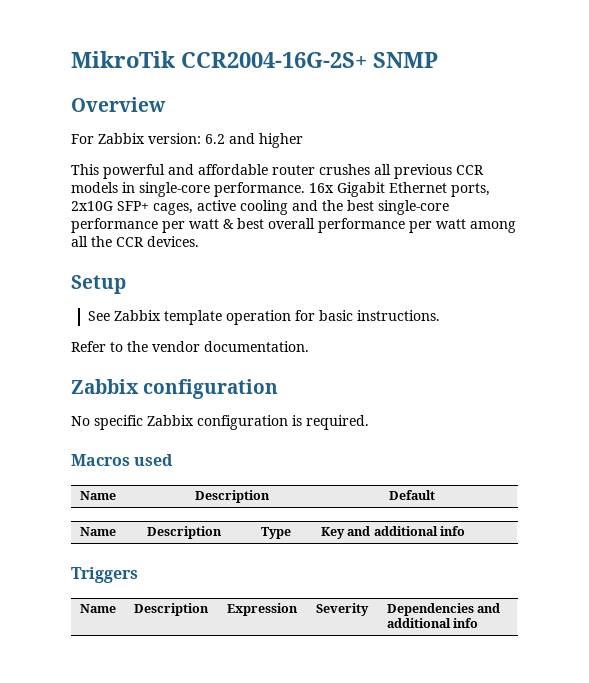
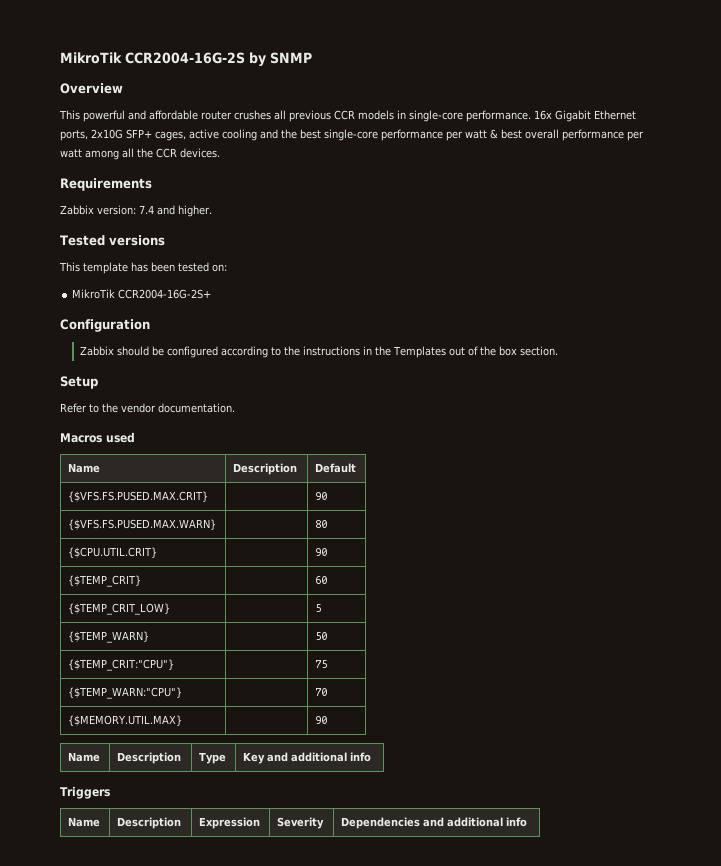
[71,51,367,68] MikroTik CCR2004-16G-2S+ -> [60,52,266,67] MikroTik CCR2004-16G-2S by
[71,133,303,148] // For Zabbix version: 6.2 and higher -> (123, 88) none
[71,275,126,294] [87,310,440,325] Setup // See Zabbix template operation for basic instructions. -> [60,178,152,191] [60,205,212,217] [60,235,165,246] [59,262,227,274] [72,289,212,299] [60,319,150,332] [80,346,559,358] [60,376,98,389] Requirements // Zabbix version: 7.4 and higher. // Tested versions // This template has been tested on: // MikroTik CCR2004-16G-2S+ // Configuration // Zabbix should be configured according to the instructions in the Templates out of the box section. // Setup
[71,379,279,399] [71,415,369,430] // Zabbix configuration // No specific Zabbix configuration is required. -> (235, 408) none
(435, 495) none -> [68,491,209,502] [315,492,328,500] [68,519,217,530] [315,520,328,528] [68,547,158,558] [315,548,328,556] [68,575,142,587] [315,576,328,584] [68,603,171,615] [315,604,322,612] [68,631,150,643] [315,632,328,640] [68,659,175,671] [315,660,328,668] [68,687,183,699] [315,688,328,696] [68,715,183,726] [315,716,328,724] // {$VFS.FS.PUSED.MAX.CRIT} | | 90 // {$VFS.FS.PUSED.MAX.WARN} | | 80 // {$CPU.UTIL.CRIT} | | 90 // {$TEMP_CRIT} | | 60 // {$TEMP_CRIT_LOW} | | 5 // {$TEMP_WARN} | | 50 // {$TEMP_CRIT:"CPU"} | | 75 // {$TEMP_WARN:"CPU"} | | 70 // {$MEMORY.UTIL.MAX} | | 90

